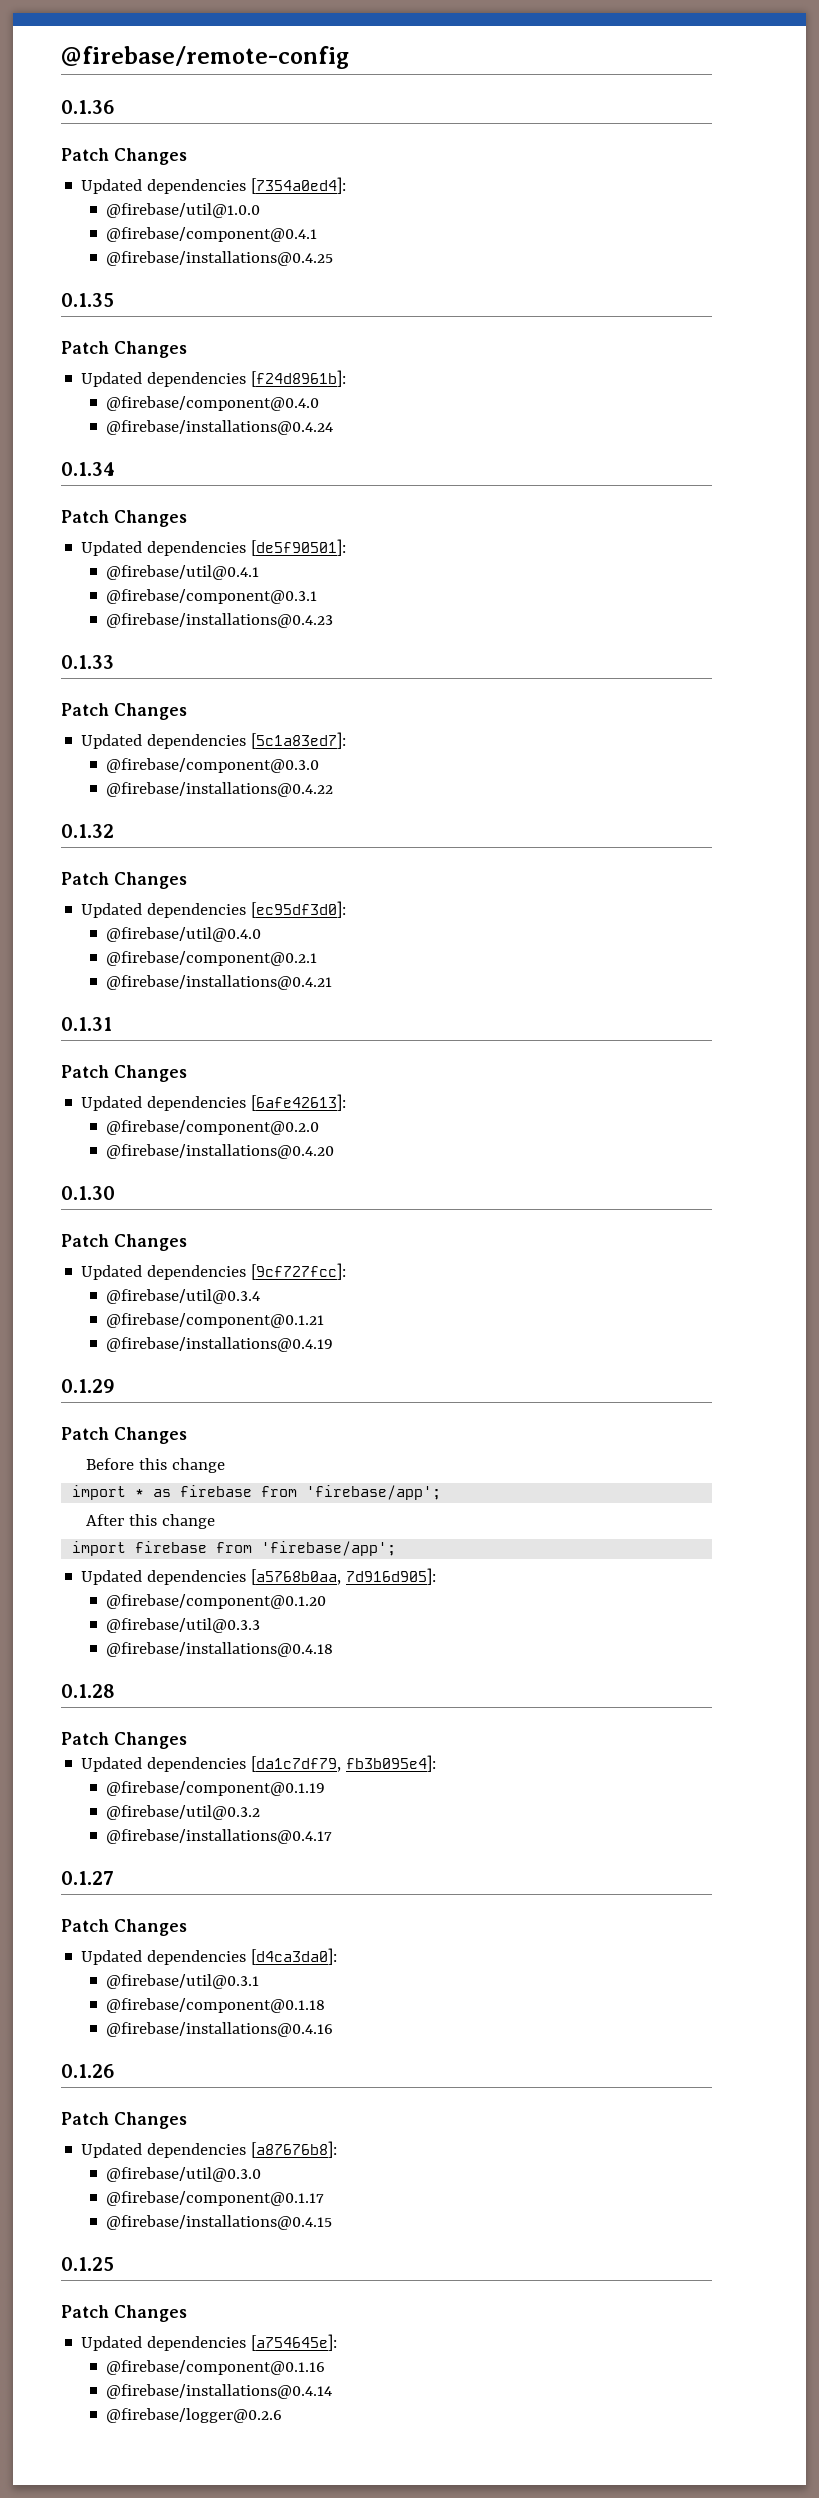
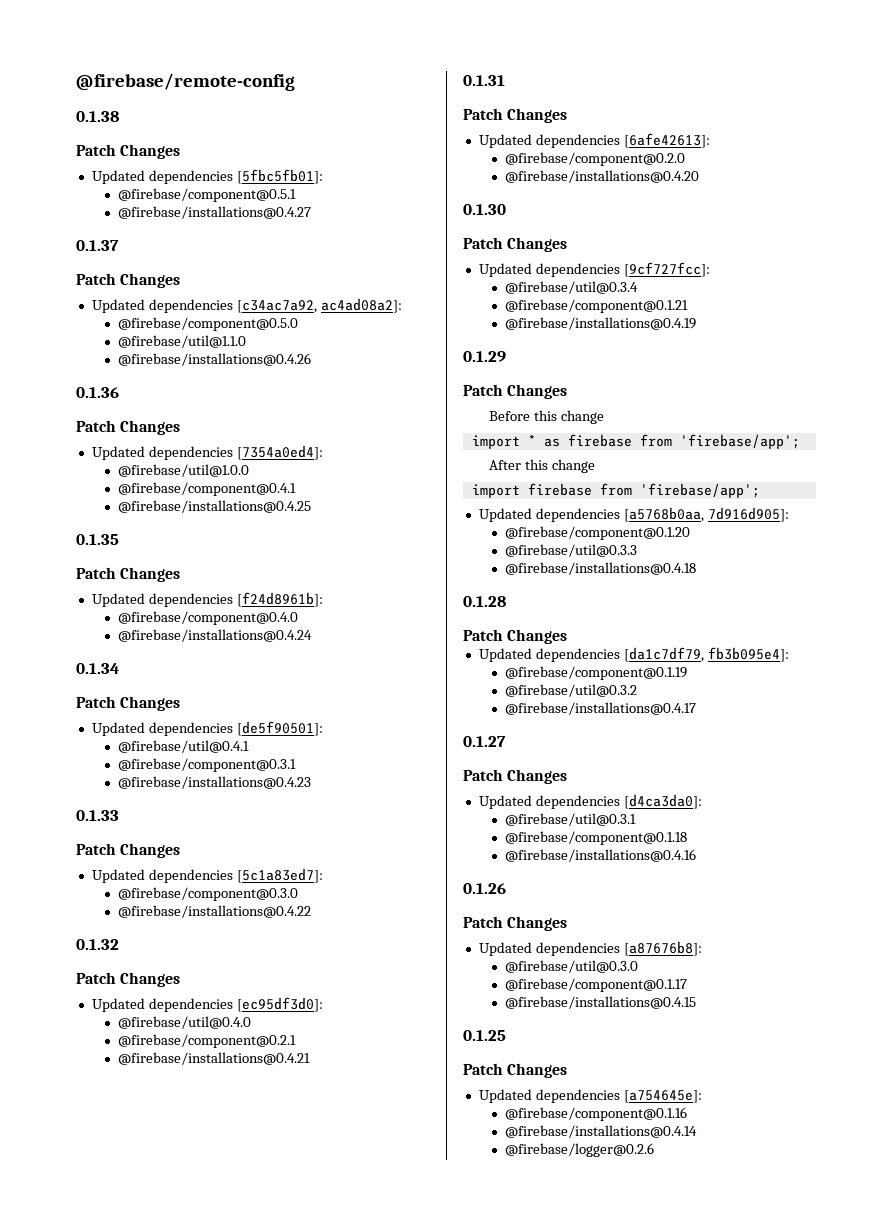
(349, 57) none -> [76,111,119,122] [76,144,181,159] [91,169,323,184] [118,188,297,202] [118,206,312,219] [76,240,119,251] [76,273,181,288] [91,298,402,313] [118,317,299,331] [118,335,247,348] [118,353,312,366] // 0.1.38 // Patch Changes // Updated dependencies [5fbc5fb01]: // @firebase/component@0.5.1 // @firebase/installations@0.4.27 // 0.1.37 // Patch Changes // Updated dependencies [c34ac7a92, ac4ad08a2]: // @firebase/component@0.5.0 // @firebase/util@1.1.0 // @firebase/installations@0.4.26

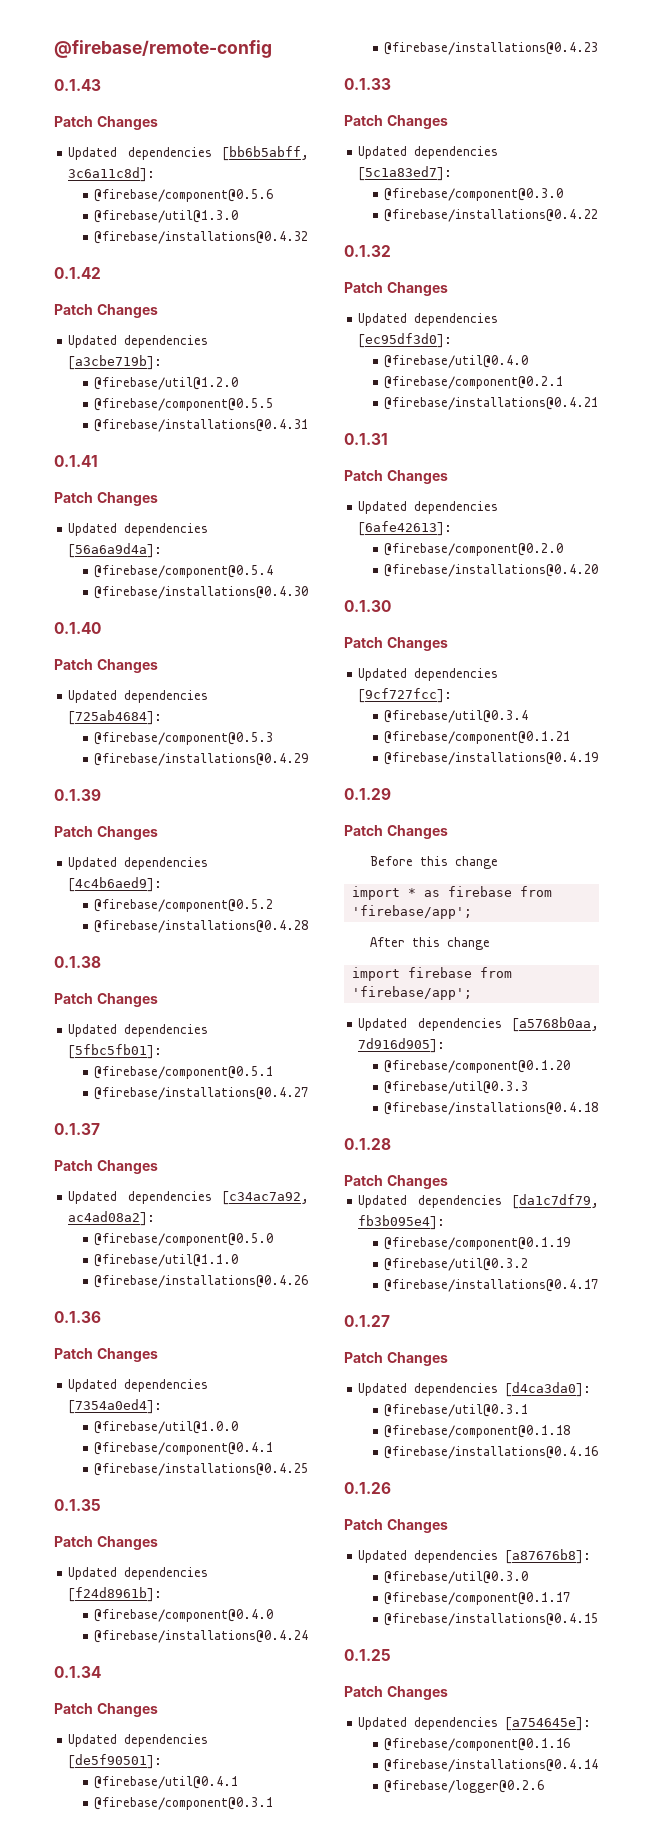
(295, 82) none -> [54,79,101,91] [54,116,158,130] [68,146,309,161] [68,167,156,182] [94,189,274,202] [94,210,239,223] [94,231,309,244] [54,267,101,279] [54,304,158,318] [68,335,209,348] [68,355,163,370] [94,377,239,390] [94,398,274,411] [94,419,309,432] [54,455,98,467] [54,492,158,506] [68,523,209,536] [68,543,163,558] [94,565,274,578] [94,586,309,599] [54,622,101,634] [54,659,158,673] [68,690,209,703] [68,710,163,725] [94,732,274,745] [94,753,309,766] [54,789,101,801] [54,826,158,840] [68,857,209,870] [68,877,163,892] [94,899,274,912] [94,920,309,933] // 0.1.43 // Patch Changes // Updated dependencies [bb6b5abff, 3c6a11c8d]: // @firebase/component@0.5.6 // @firebase/util@1.3.0 // @firebase/installations@0.4.32 // 0.1.42 // Patch Changes // Updated dependencies [a3cbe719b]: // @firebase/util@1.2.0 // @firebase/component@0.5.5 // @firebase/installations@0.4.31 // 0.1.41 // Patch Changes // Updated dependencies [56a6a9d4a]: // @firebase/component@0.5.4 // @firebase/installations@0.4.30 // 0.1.40 // Patch Changes // Updated dependencies [725ab4684]: // @firebase/component@0.5.3 // @firebase/installations@0.4.29 // 0.1.39 // Patch Changes // Updated dependencies [4c4b6aed9]: // @firebase/component@0.5.2 // @firebase/installations@0.4.28

